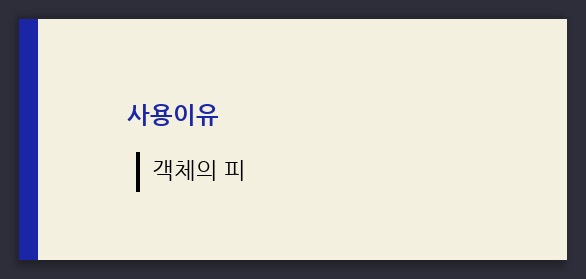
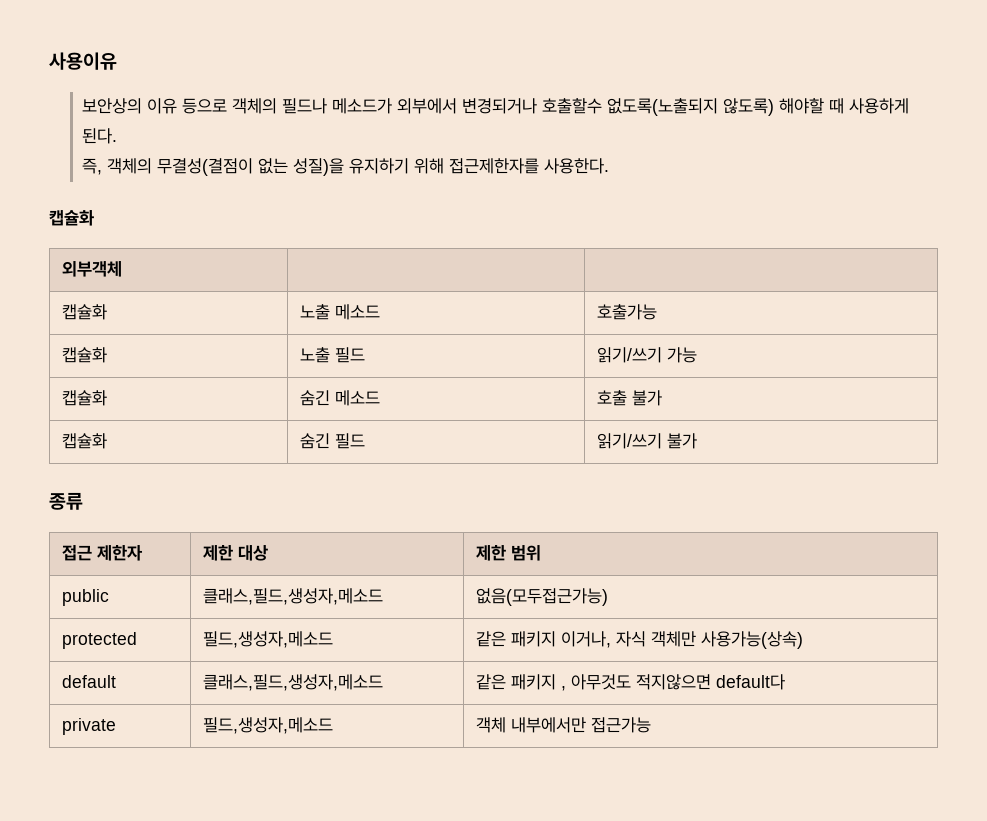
[152,160,247,181] 객체의 피 -> [82,98,910,116] [82,128,118,144] [82,158,610,176] [49,210,94,226] [61,261,122,277] [61,304,107,320] [299,304,380,320] [596,304,657,320] [61,347,107,363] [299,347,365,363] [596,347,697,363] [61,390,107,406] [299,390,380,406] [596,390,662,406] [61,433,107,449] [299,433,365,449] [596,433,697,449] [49,492,83,510] [61,545,143,561] [202,545,268,561] [475,545,541,561] [61,589,109,606] [202,588,383,605] [475,588,608,606] [61,632,137,649] [202,631,333,648] [475,631,803,649] [61,675,116,688] [202,674,383,691] [475,674,785,691] [61,718,116,735] [202,717,333,734] [475,717,651,733] 보안상의 이유 등으로 객체의 필드나 메소드가 외부에서 변경되거나 호출할수 없도록(노출되지 않도록) 해야할 때 사용하게 된다. // 즉, 객체의 무결성(결점이 없는 성질)을 유지하기 위해 접근제한자를 사용한다. // 캡슐화 // 외부객체 | | // 캡슐화 | 노출 메소드 | 호출가능 // 캡슐화 | 노출 필드 | 읽기/쓰기 가능 // 캡슐화 | 숨긴 메소드 | 호출 불가 // 캡슐화 | 숨긴 필드 | 읽기/쓰기 불가 // 종류 // 접근 제한자 | 제한 대상 | 제한 범위 // public | 클래스,필드,생성자,메소드 | 없음(모두접근가능) // protected | 필드,생성자,메소드 | 같은 패키지 이거나, 자식 객체만 사용가능(상속) // default | 클래스,필드,생성자,메소드 | 같은 패키지 , 아무것도 적지않으면 default다 // private | 필드,생성자,메소드 | 객체 내부에서만 접근가능

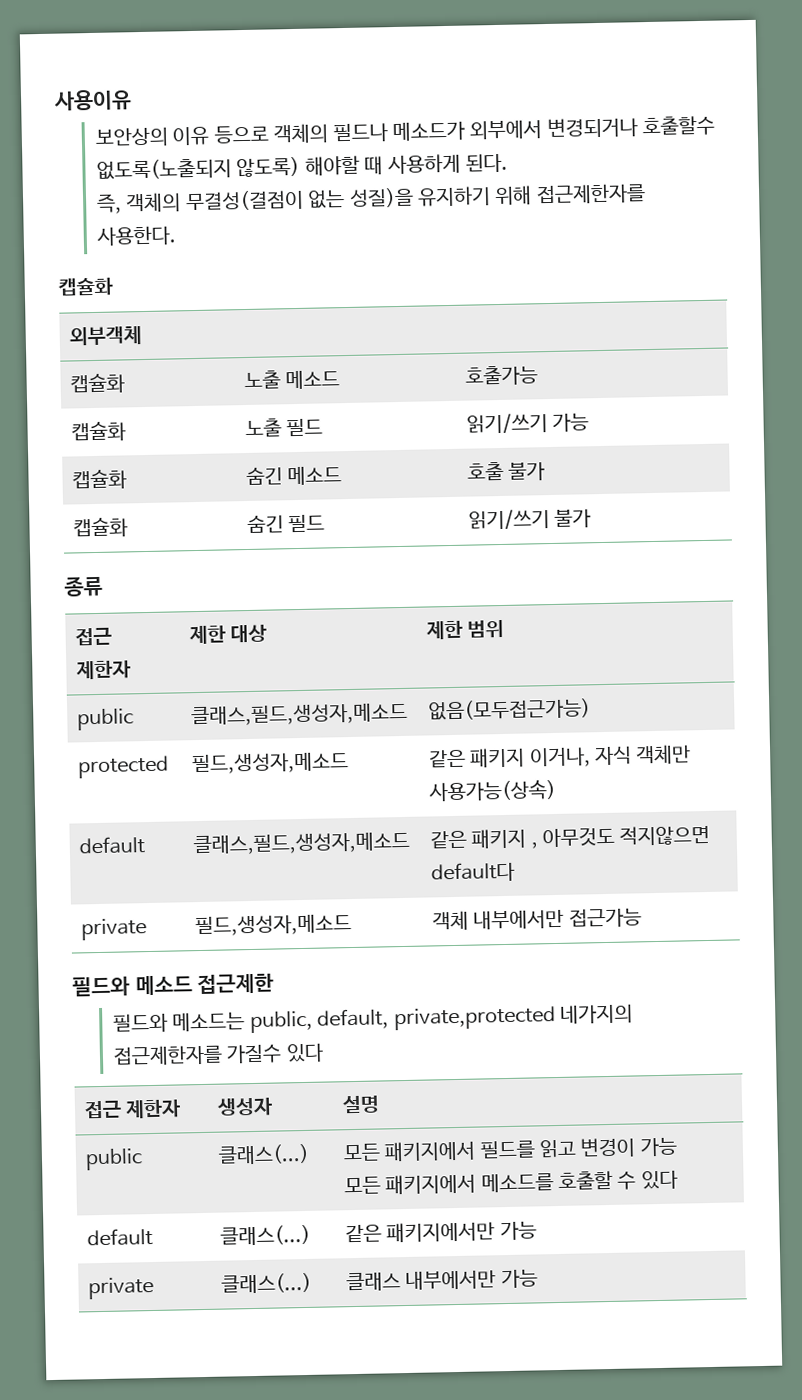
(651, 725) none -> [72,973,275,997] [112,1004,633,1034] [112,1043,324,1066] [83,1099,182,1119] [215,1097,273,1117] [341,1094,380,1114] [84,1148,143,1171] [217,1143,310,1165] [342,1137,678,1162] [343,1170,678,1195] [86,1228,153,1247] [219,1224,311,1246] [344,1221,537,1243] [87,1276,154,1300] [220,1272,312,1294] [345,1269,538,1292] // 필드와 메소드 접근제한 // 필드와 메소드는 public, default, private,protected 네가지의 접근제한자를 가질수 있다 // 접근 제한자 | 생성자 | 설명 // public | 클래스(...) | 모든 패키지에서 필드를 읽고 변경이 가능 // 모든 패키지에서 메소드를 호출할 수 있다 // default | 클래스(...) | 같은 패키지에서만 가능 // private | 클래스(...) | 클래스 내부에서만 가능

